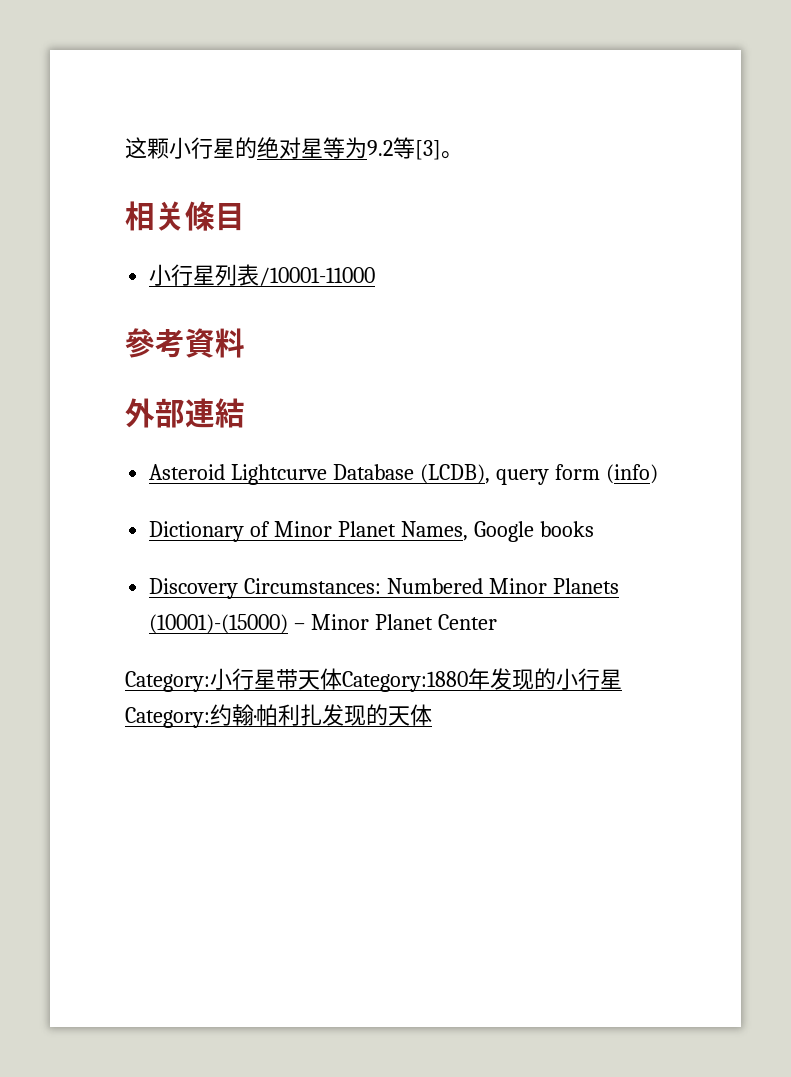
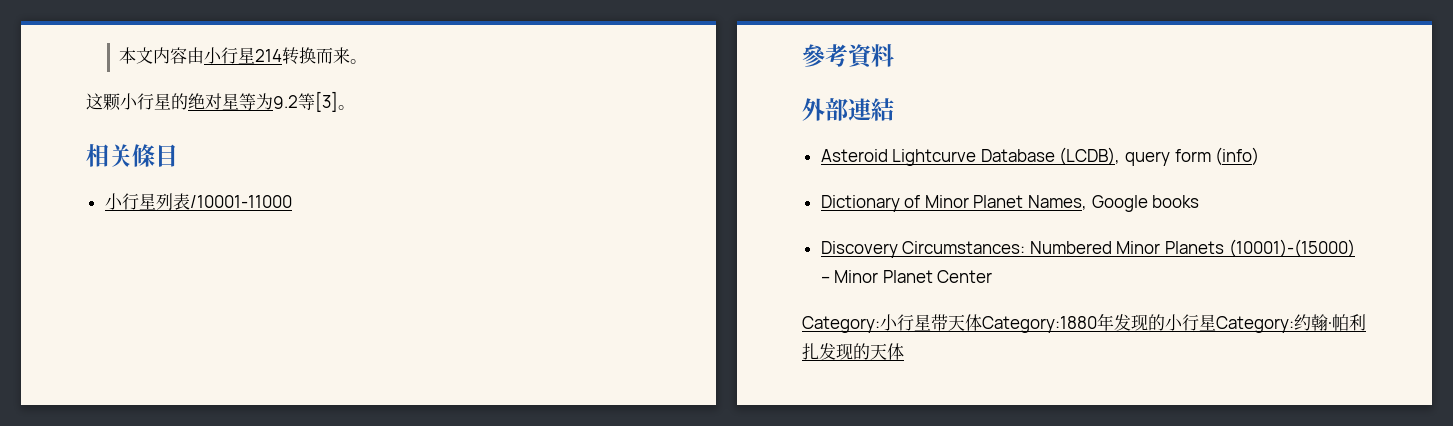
(125, 148) none -> [118,47,367,65] 本文内容由小行星214转换而来。 //

